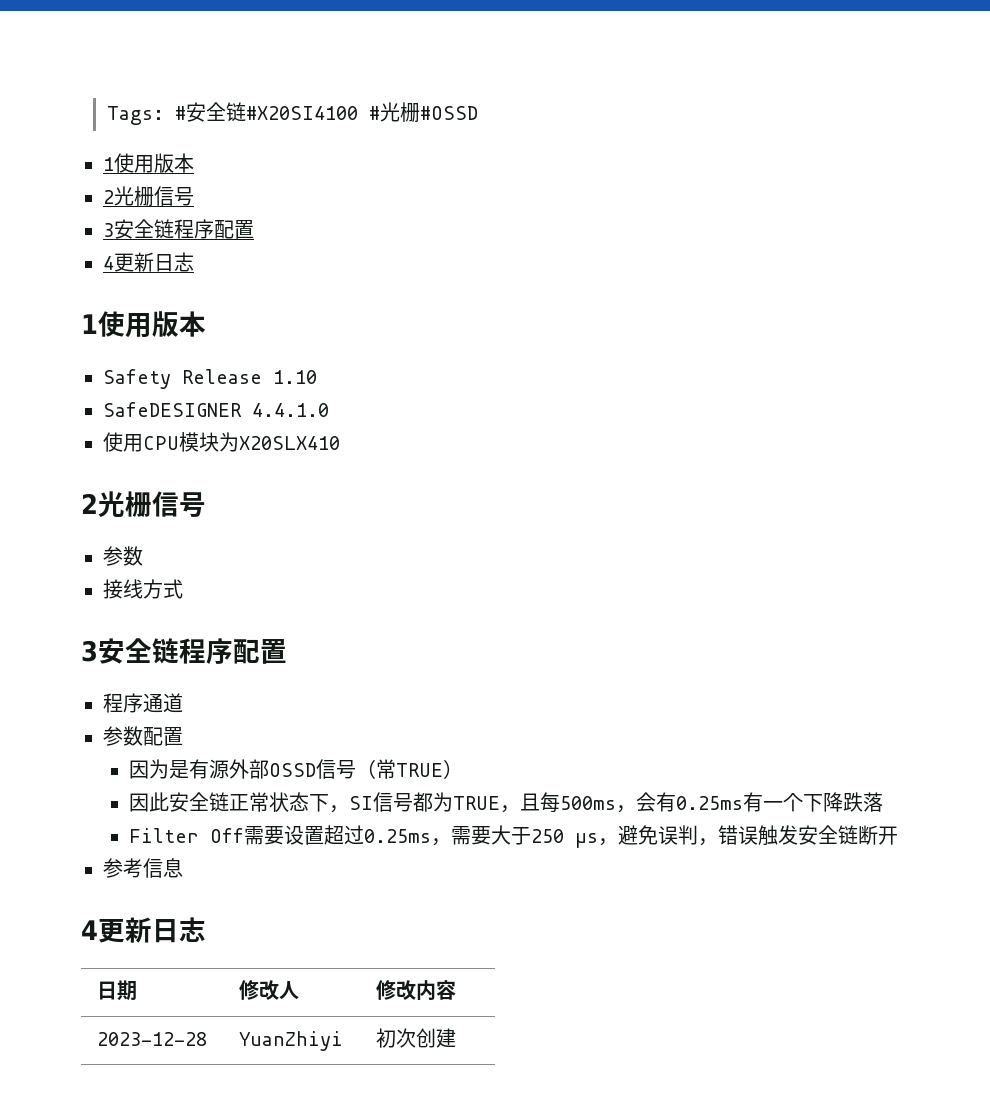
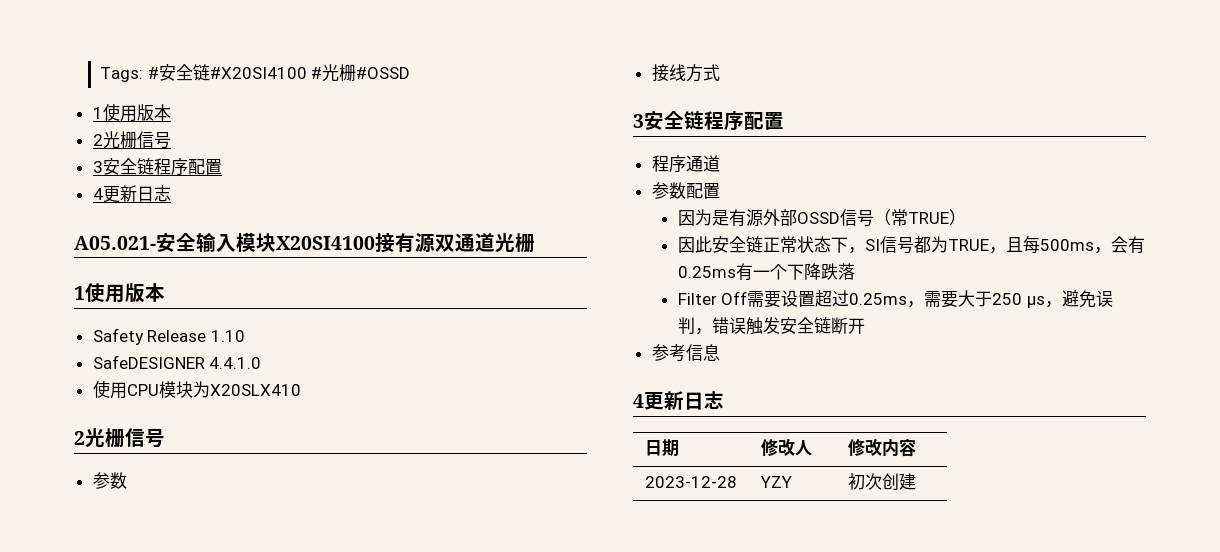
(194, 262) none -> [74,232,535,253] // A05.021-安全输入模块X20SI4100接有源双通道光栅
[238,1031,343,1051] YuanZhiyi -> [759,476,792,488] YZY

